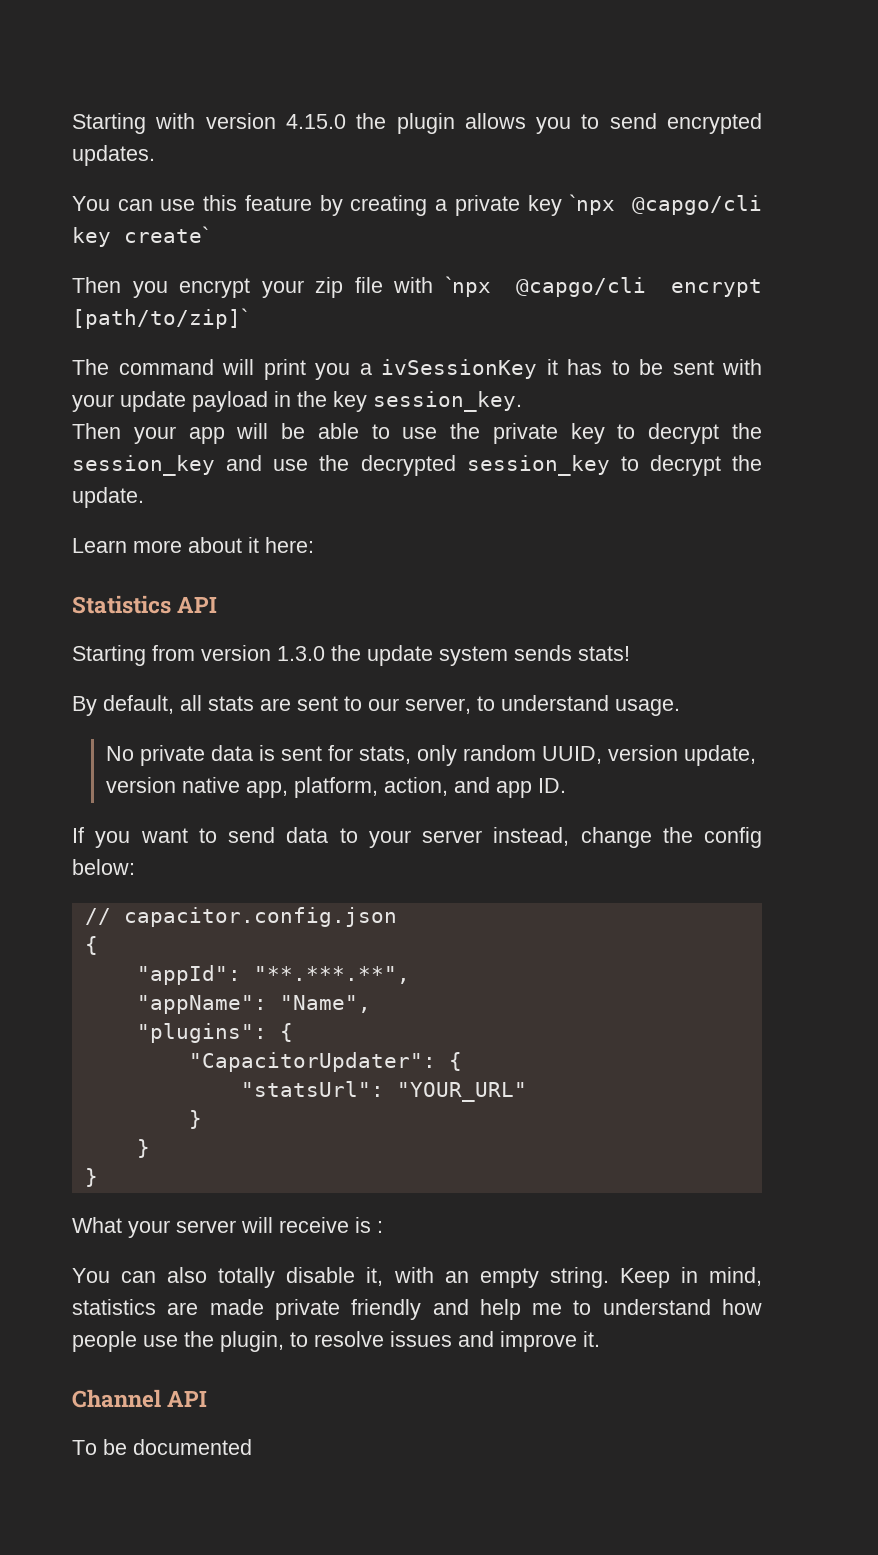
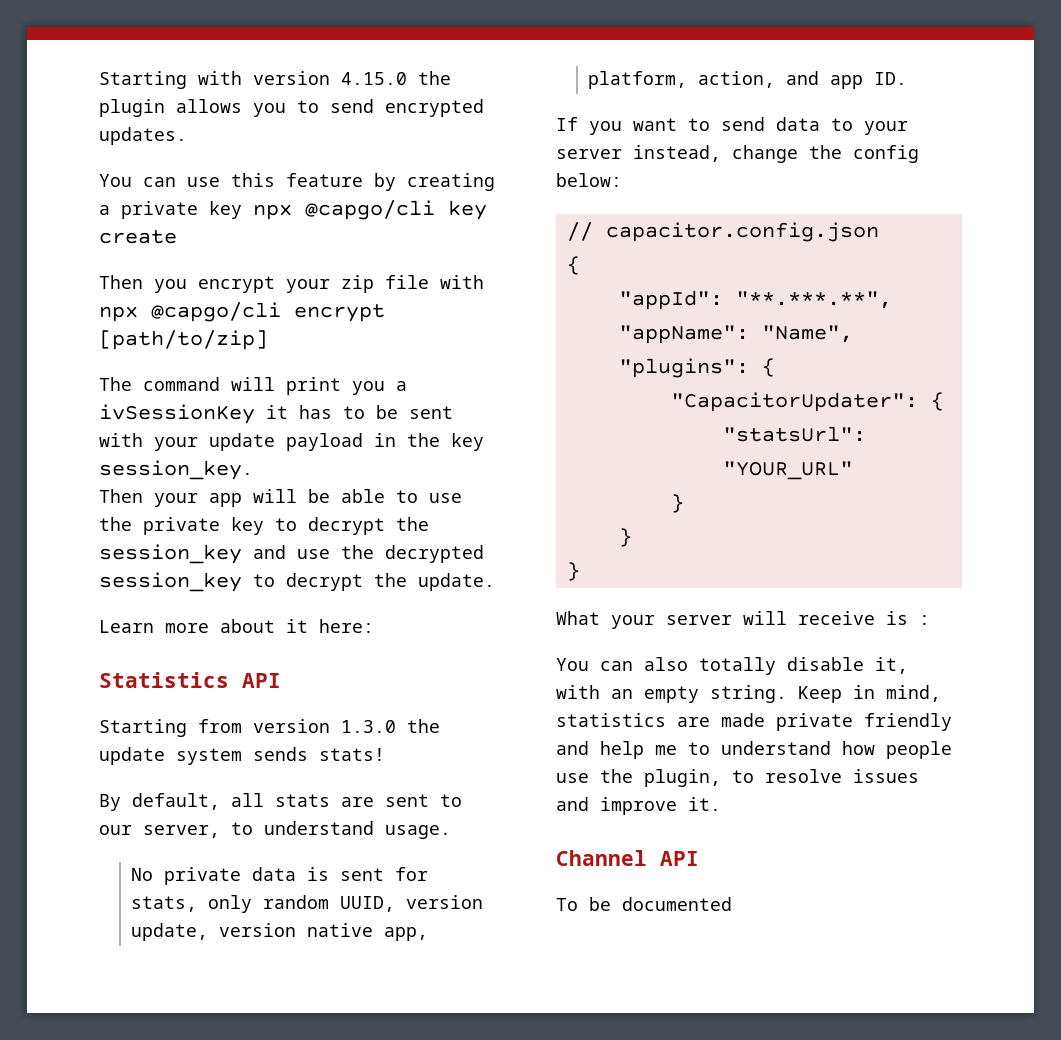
[569,194,616,215] `npx -> [253,204,292,220] npx
[124,226,209,243] create` -> [99,230,177,244] create
[444,276,491,297] `npx -> [99,306,138,322] npx
[72,308,248,329] [path/to/zip]` -> [99,330,268,350] [path/to/zip]

